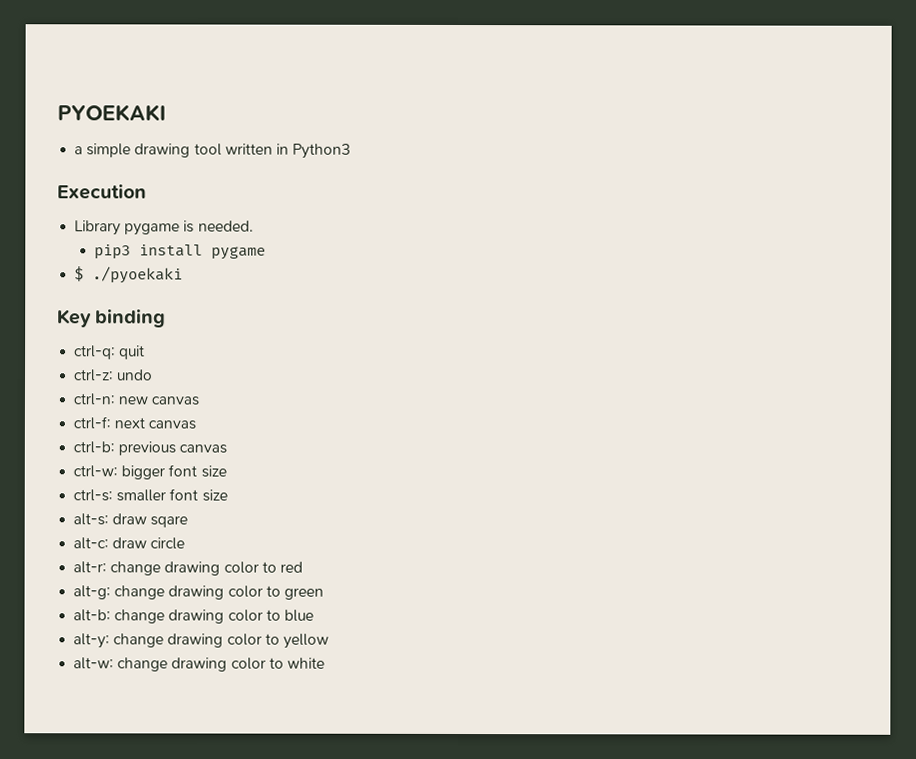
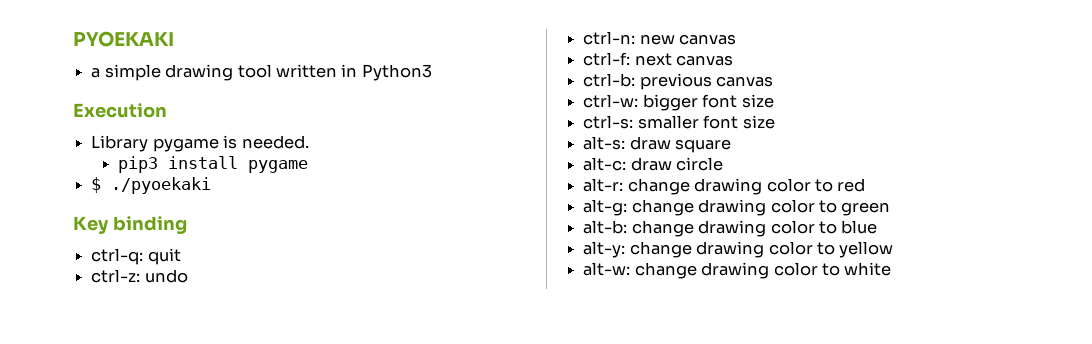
[150,515,189,528] sqare -> [675,139,732,153] square

